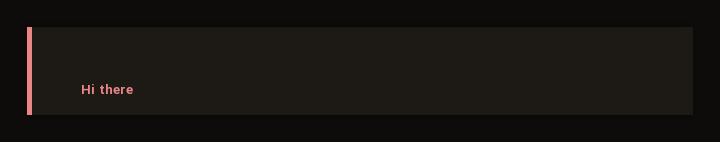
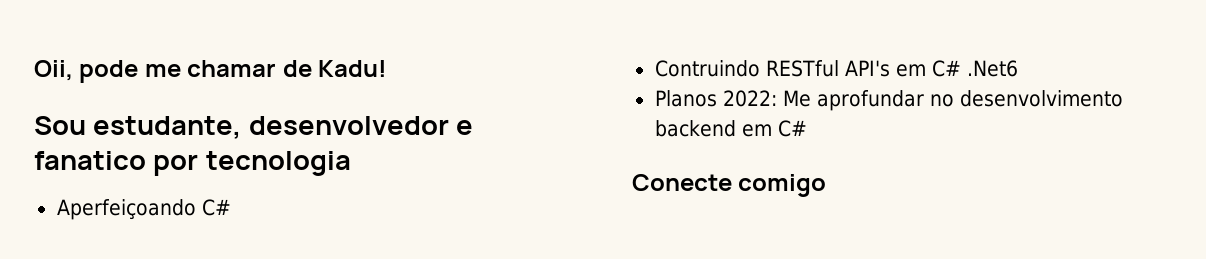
[81,84,133,94] Hi there -> [34,60,388,83] [34,116,474,139] [34,151,351,176] [56,199,231,220] [654,60,1018,77] [654,90,1123,111] [654,120,807,137] [632,174,827,197] Oii, pode me chamar de Kadu! // Sou estudante, desenvolvedor e fanatico por tecnologia // Aperfeiçoando C# // Contruindo RESTful API's em C# .Net6 // Planos 2022: Me aprofundar no desenvolvimento backend em C# // Conecte comigo

